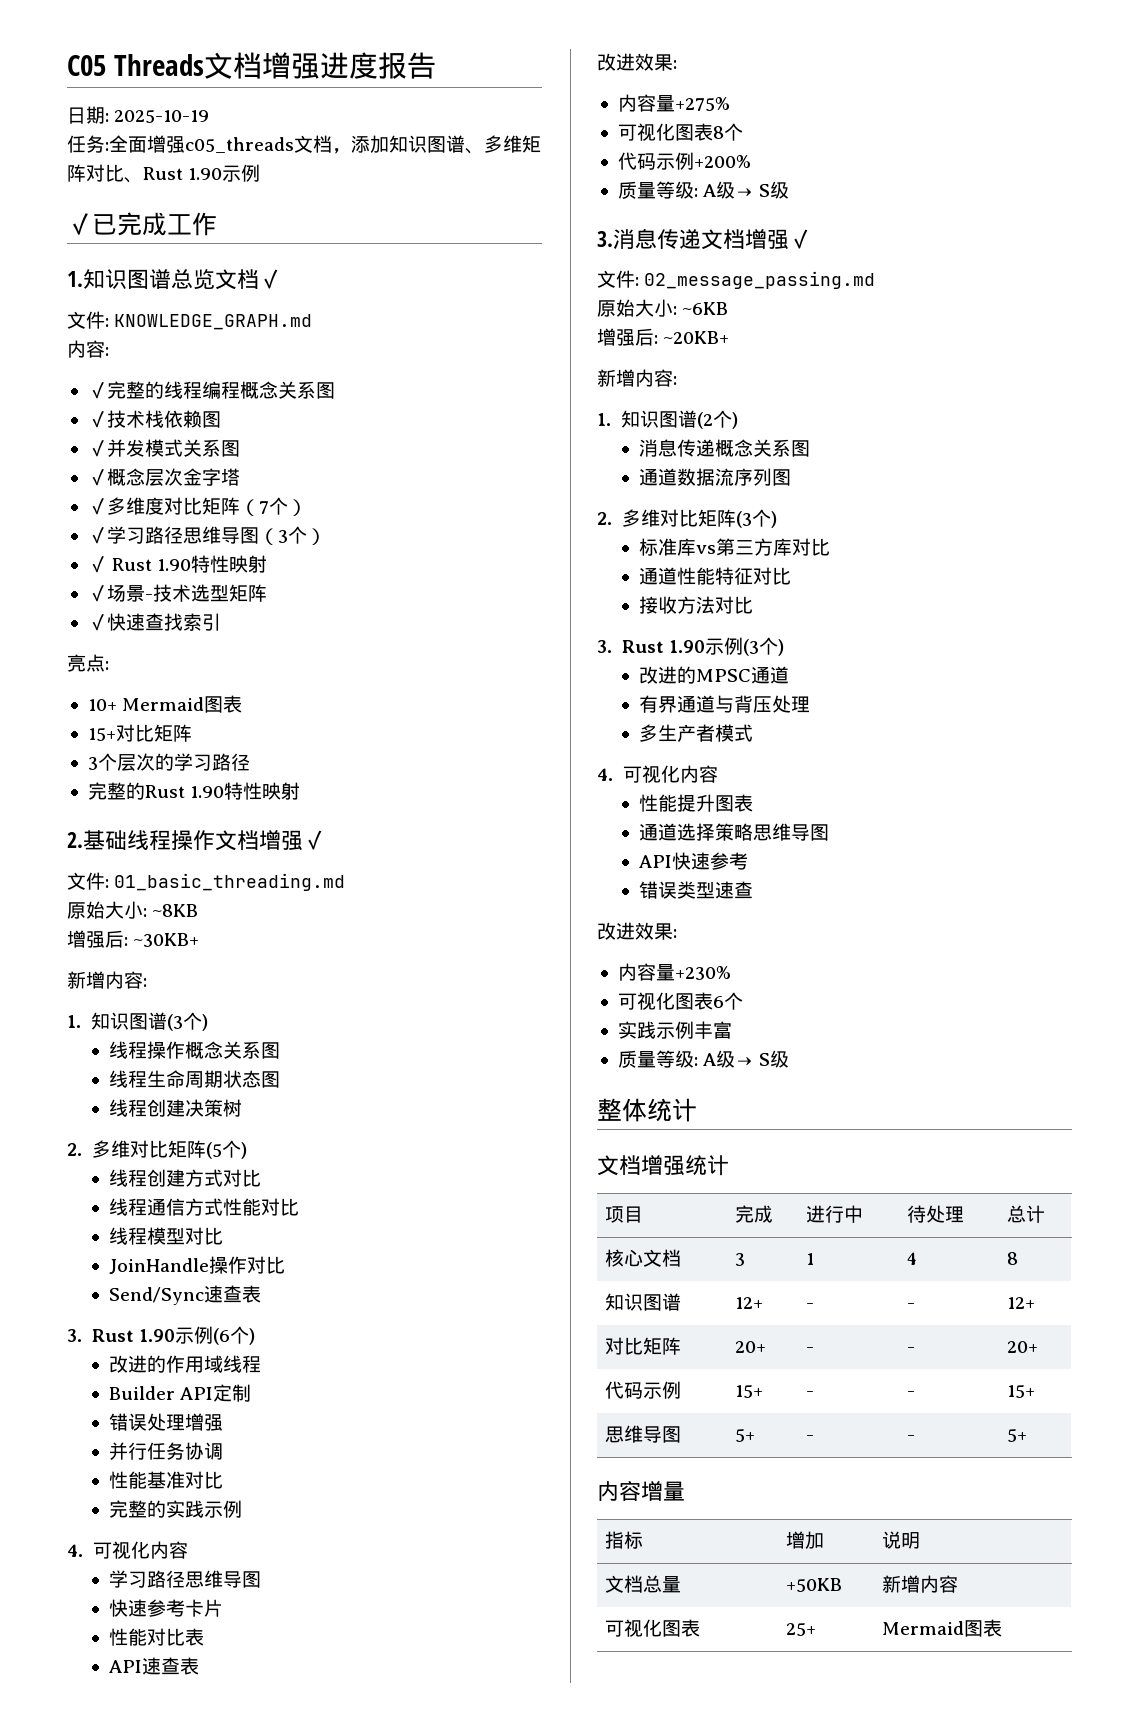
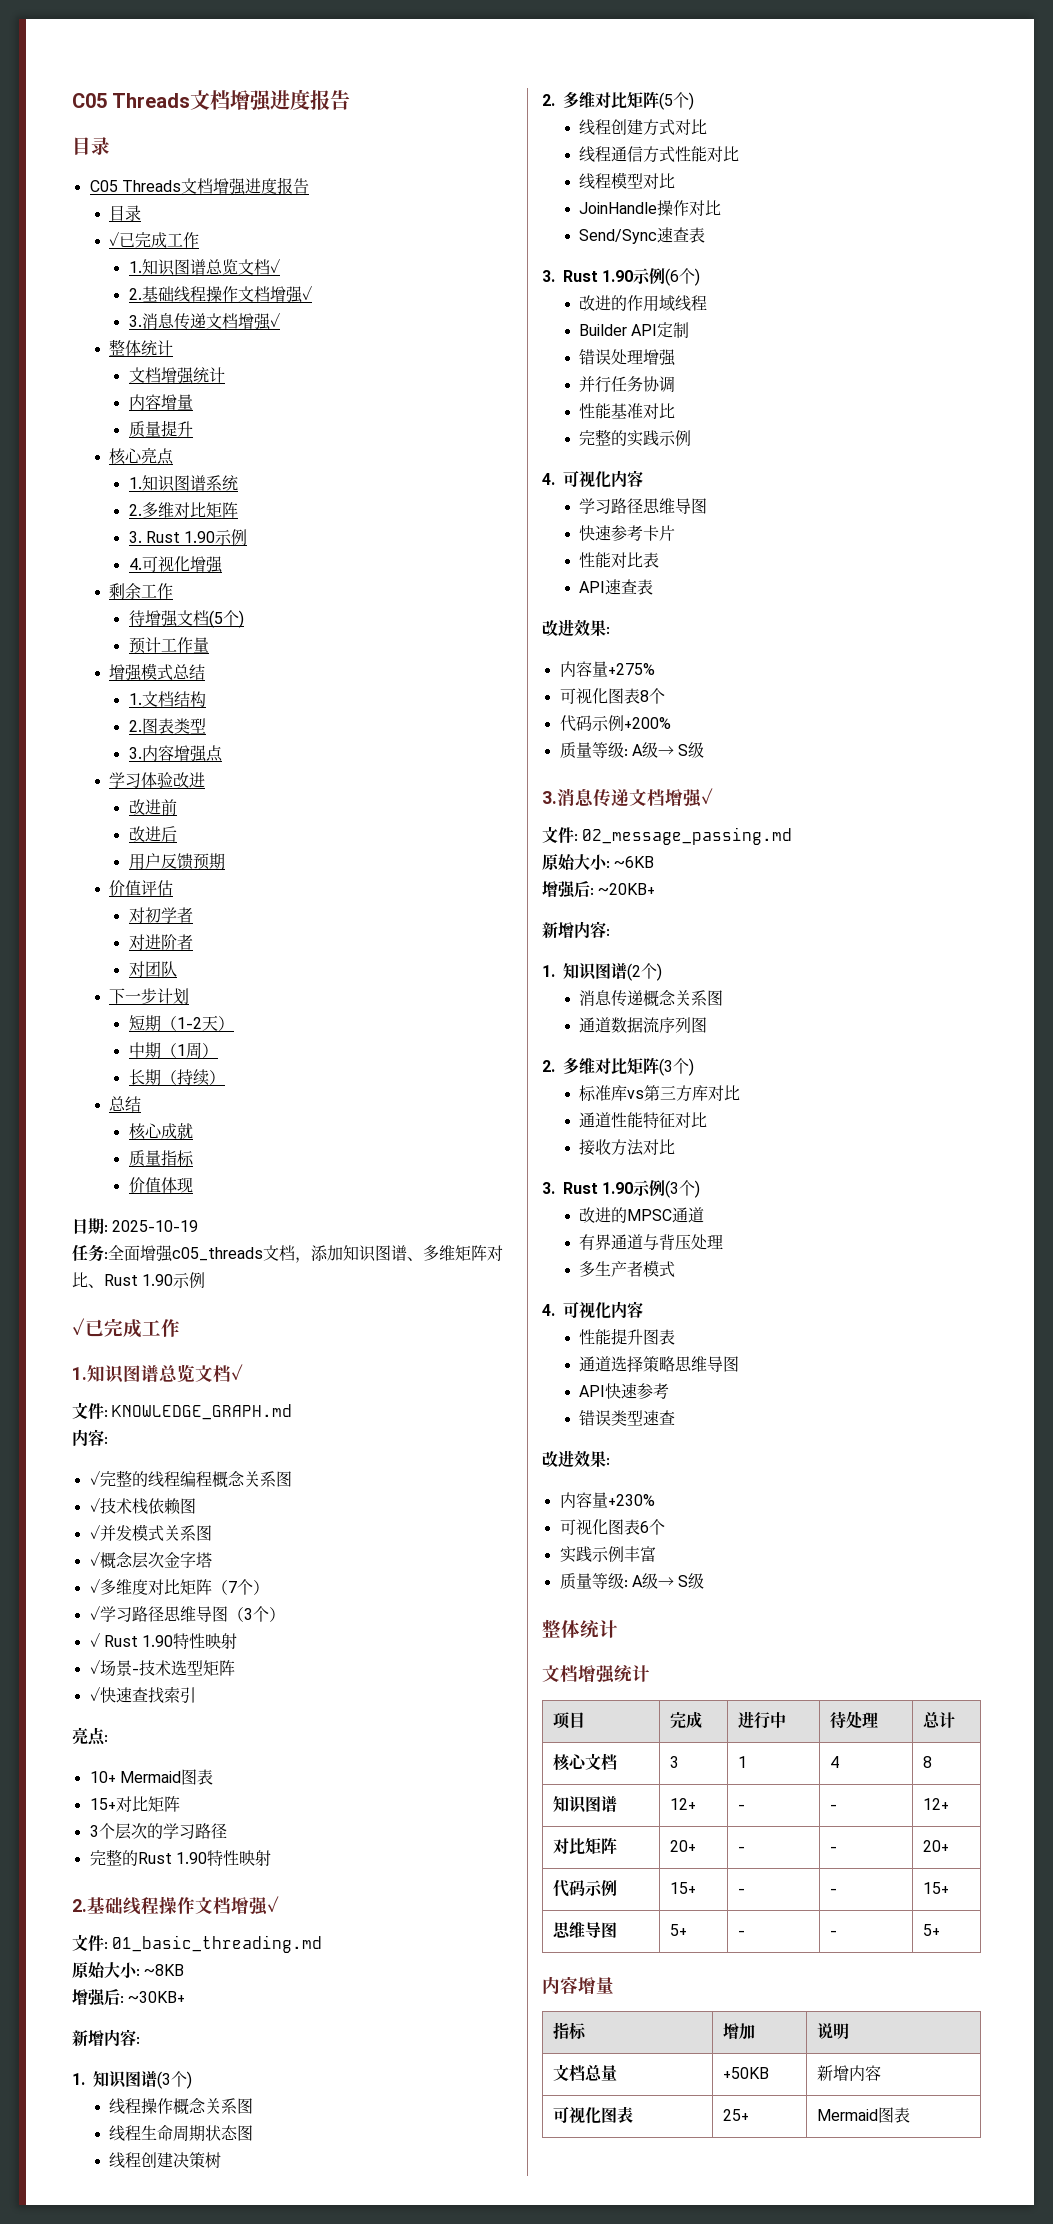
[67,52,436,79] C05 Threads文档增强进度报告 -> [72,89,351,112] [72,137,110,155] [89,177,309,195] [109,205,142,221] [109,231,200,248] [128,258,280,276] [128,285,312,303] [128,312,280,330] [109,339,174,356] [128,367,225,384] [128,394,193,410] [128,420,193,438] [109,447,175,465] [128,475,238,492] [128,502,238,518] [128,529,248,545] [128,556,223,573] [109,583,174,599] [128,610,244,628] [128,637,209,654] [109,663,206,681] [128,691,206,707] [128,718,206,734] [128,745,223,762] [109,772,206,788] [128,799,177,815] [128,826,177,842] [128,853,225,870] [109,880,174,896] [128,907,193,923] [128,934,193,950] [128,961,177,977] [109,988,190,1005] [128,1015,234,1031] [128,1042,218,1059] [128,1069,225,1086] [109,1096,142,1112] [128,1123,193,1140] [128,1150,194,1167] [128,1177,193,1193] C05 Threads文档增强进度报告 // 目录 // C05 Threads文档增强进度报告 // 目录 // ✓已完成工作 // 1.知识图谱总览文档✓ // 2.基础线程操作文档增强✓ // 3.消息传递文档增强✓ // 整体统计 // 文档增强统计 // 内容增量 // 质量提升 // 核心亮点 // 1.知识图谱系统 // 2.多维对比矩阵 // 3. Rust 1.90示例 // 4.可视化增强 // 剩余工作 // 待增强文档(5个) // 预计工作量 // 增强模式总结 // 1.文档结构 // 2.图表类型 // 3.内容增强点 // 学习体验改进 // 改进前 // 改进后 // 用户反馈预期 // 价值评估 // 对初学者 // 对进阶者 // 对团队 // 下一步计划 // 短期（1-2天） // 中期（1周） // 长期（持续） // 总结 // 核心成就 // 质量指标 // 价值体现

